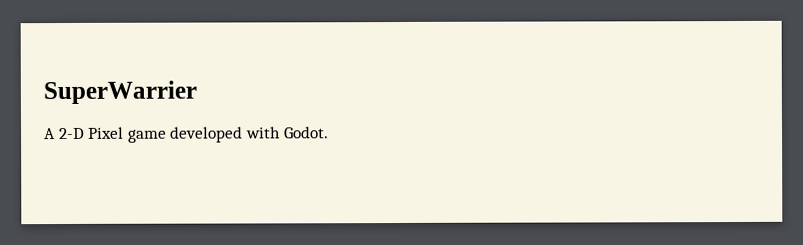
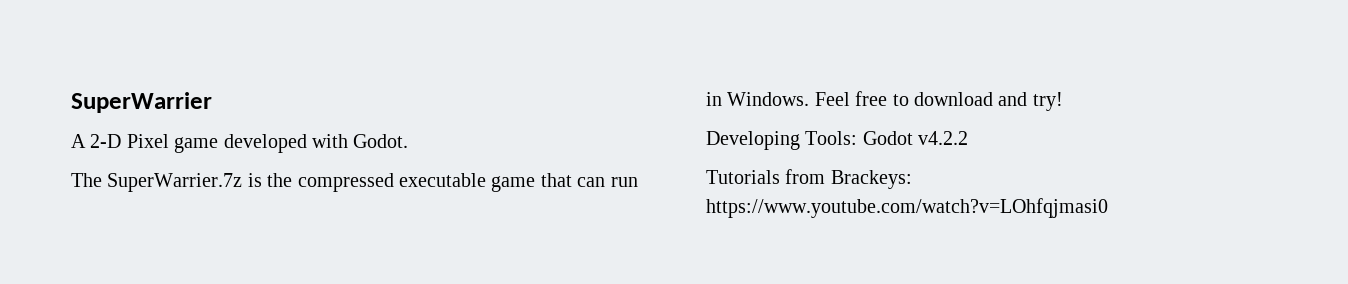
(329, 132) none -> [71,173,638,192] [706,91,1063,111] [706,131,969,150] [706,169,912,189] [706,198,1108,218] // The SuperWarrier.7z is the compressed executable game that can run in Windows. Feel free to download and try! // Developing Tools: Godot v4.2.2 // Tutorials from Brackeys: https://www.youtube.com/watch?v=LOhfqjmasi0

